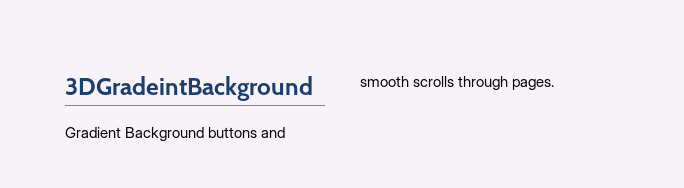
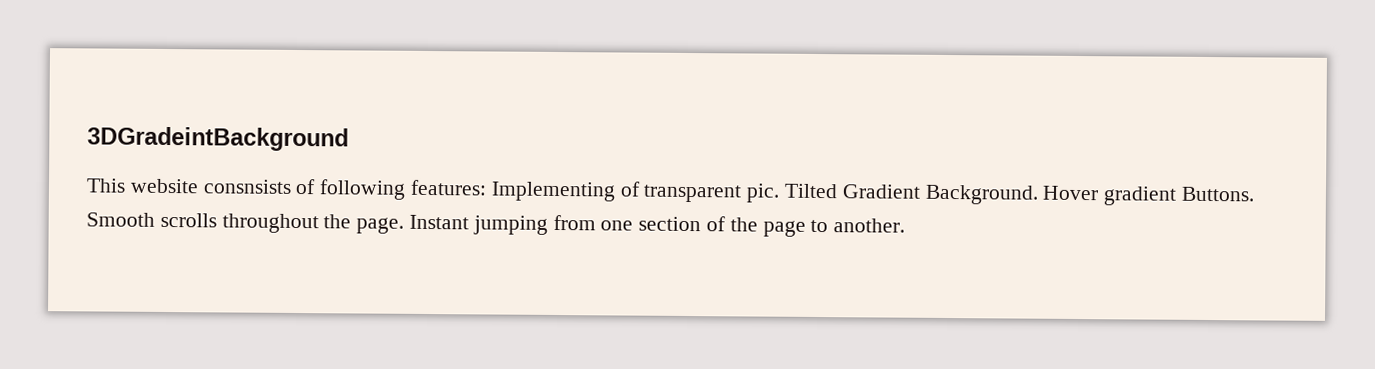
[65,127,286,141] [360,76,555,90] Gradient Background buttons and smooth scrolls through pages. -> [86,178,1255,206] [86,212,906,237] This website consnsists of following features: Implementing of transparent pic. Tilted Gradient Background. Hover gradient Buttons. Smooth scrolls throughout the page. Instant jumping from one section of the page to another.

